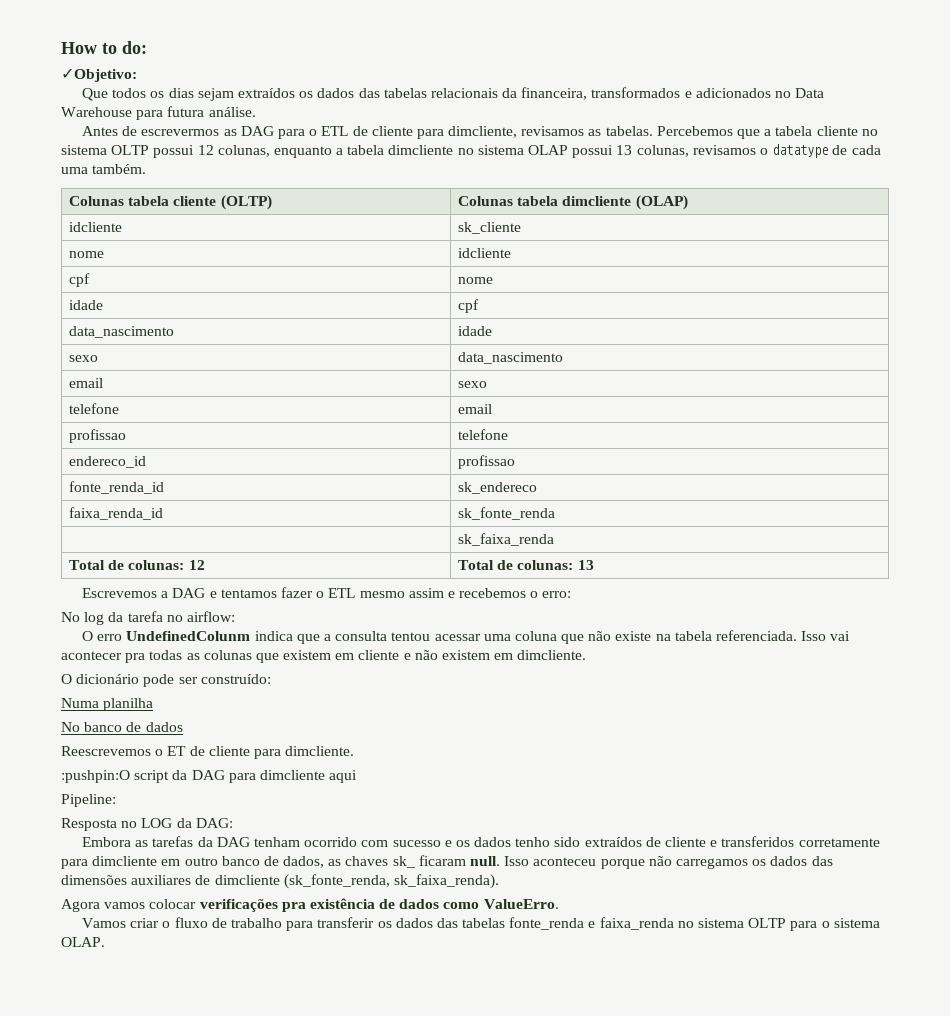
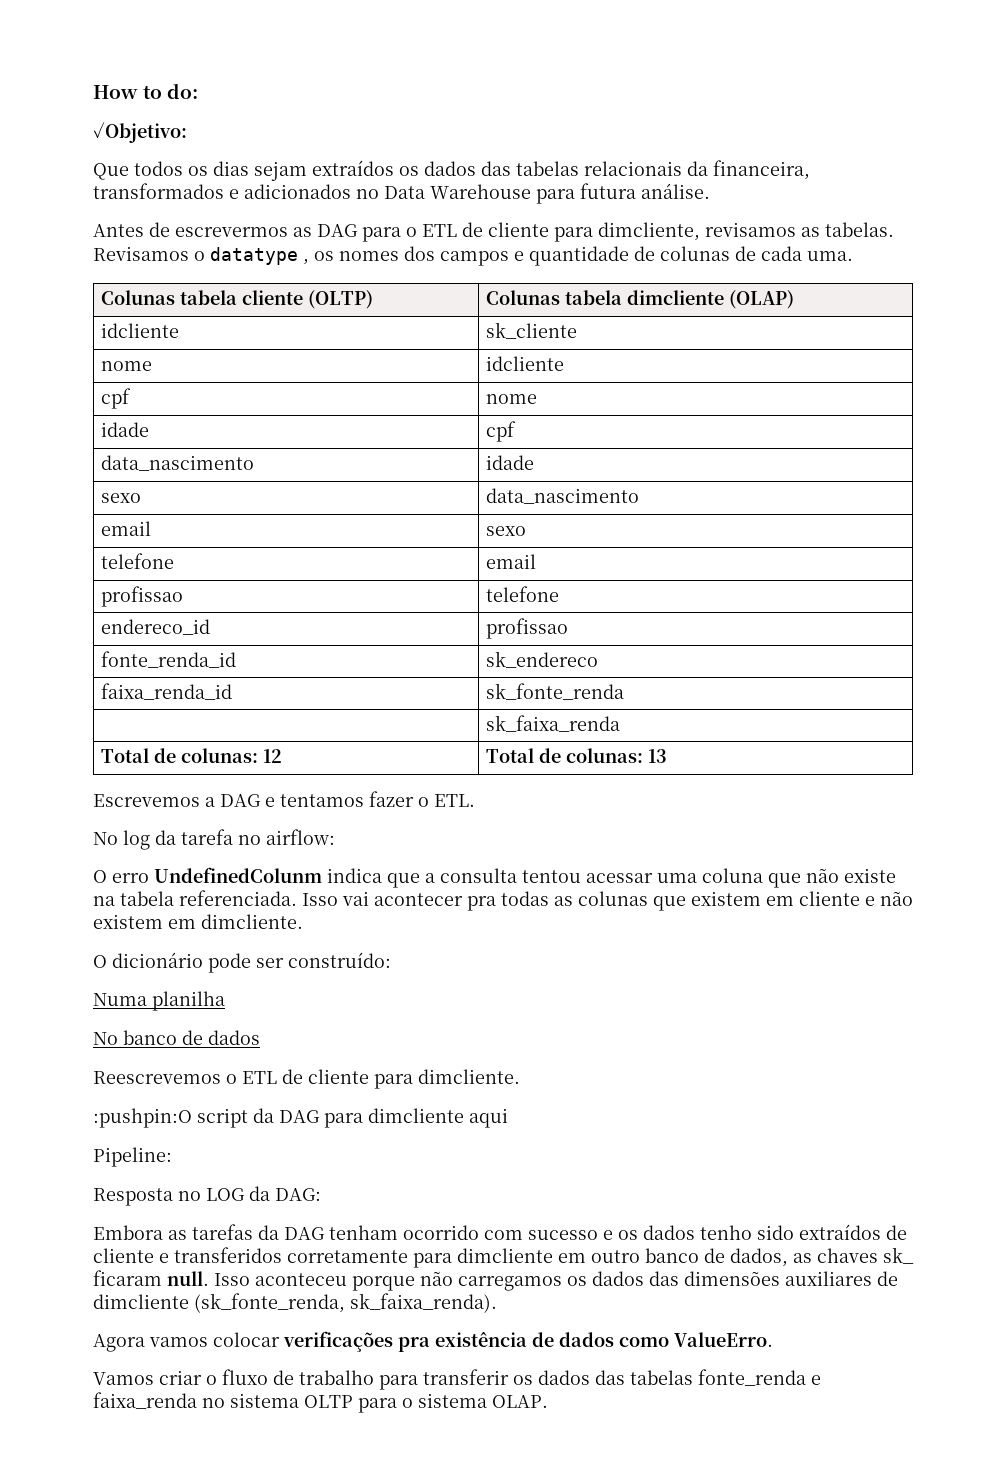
[656,126,878,139] [61,144,881,158] [61,164,147,174] Percebemos que a tabela cliente no sistema OLTP possui 12 colunas, enquanto a tabela dimcliente no sistema OLAP possui 13 colunas, revisamos o datatype de cada uma também. -> [93,246,853,266] Revisamos o datatype , os nomes dos campos e quantidade de colunas de cada uma.
[328,588,572,598] ETL mesmo assim e recebemos o erro: -> [434,794,475,807] ETL.
[167,746,187,756] ET -> [242,1071,277,1084] ETL

